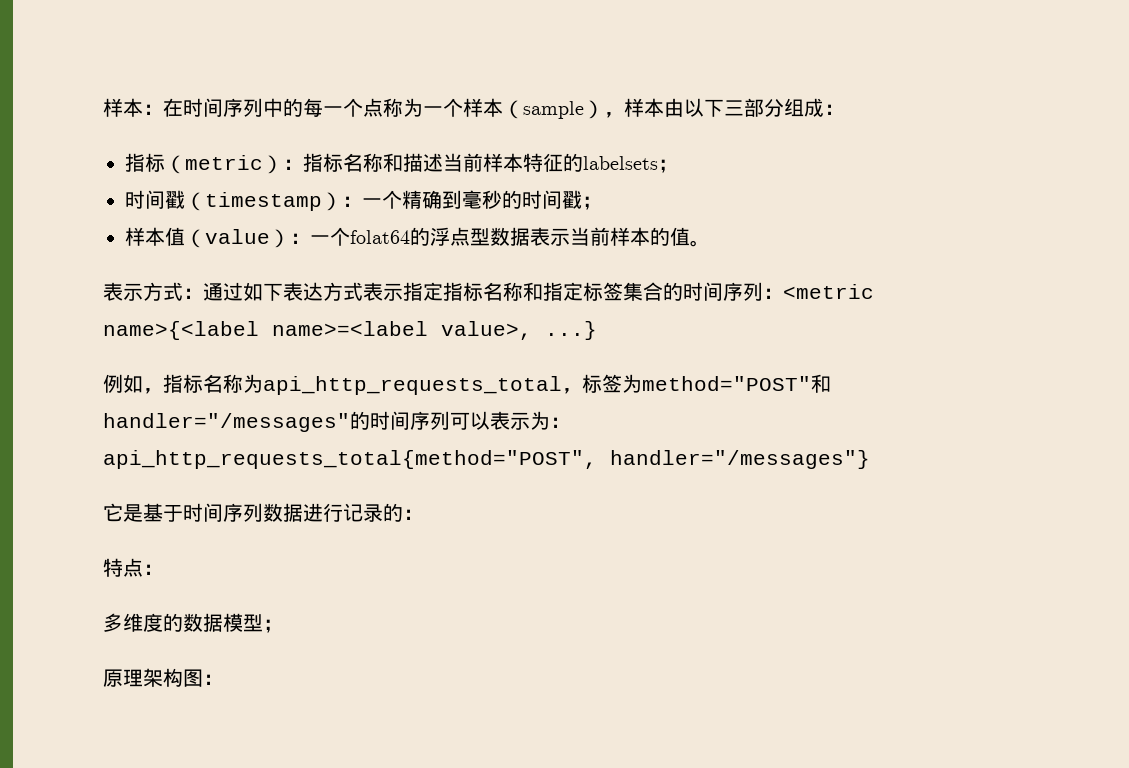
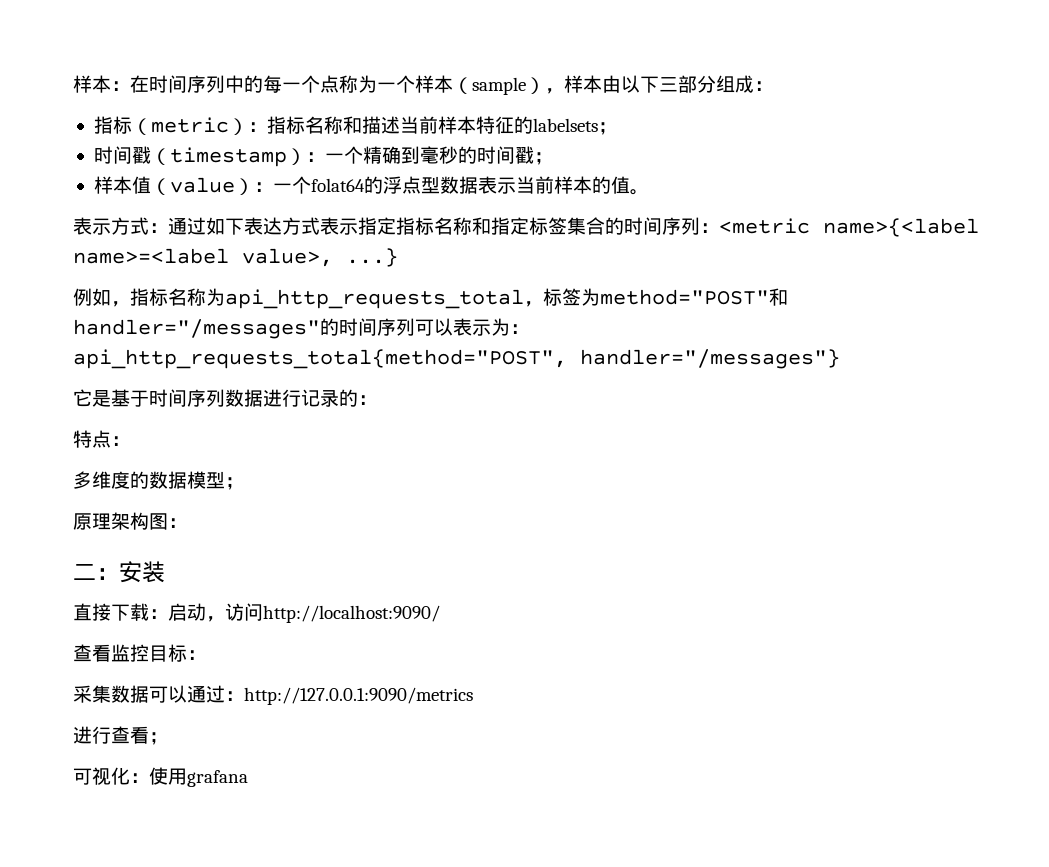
(223, 679) none -> [73,561,165,583] [73,603,440,623] [73,644,206,662] [73,685,473,705] [73,726,168,745] [73,767,248,787] // 二：安装 // 直接下载：启动，访问http://localhost:9090/ // 查看监控目标： // 采集数据可以通过：http://127.0.0.1:9090/metrics // 进行查看； // 可视化：使用grafana

